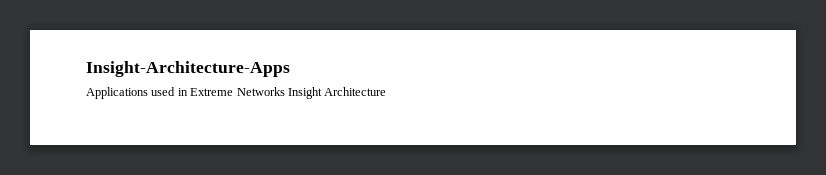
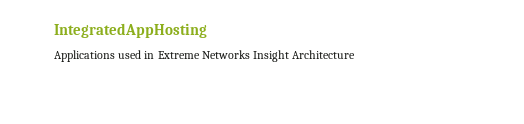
[86,61,290,77] Insight-Architecture-Apps -> [54,23,207,38] IntegratedAppHosting

